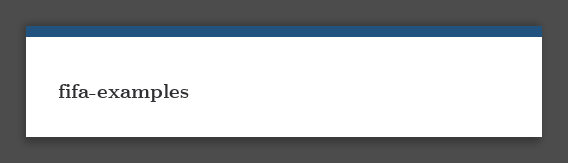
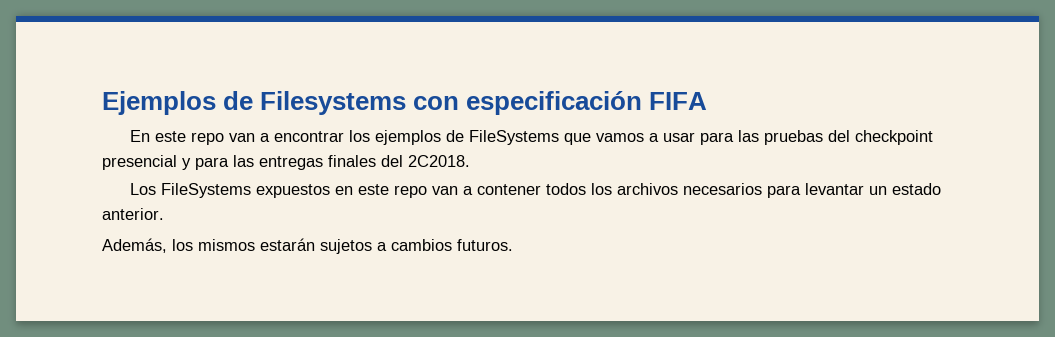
[58,84,189,102] fifa-examples -> [102,91,708,115] [129,130,933,145] [102,155,470,170] [129,183,941,198] [102,208,164,220] [102,238,513,254] Ejemplos de Filesystems con especificación FIFA // En este repo van a encontrar los ejemplos de FileSystems que vamos a usar para las pruebas del checkpoint presencial y para las entregas finales del 2C2018. // Los FileSystems expuestos en este repo van a contener todos los archivos necesarios para levantar un estado anterior. // Además, los mismos estarán sujetos a cambios futuros.

